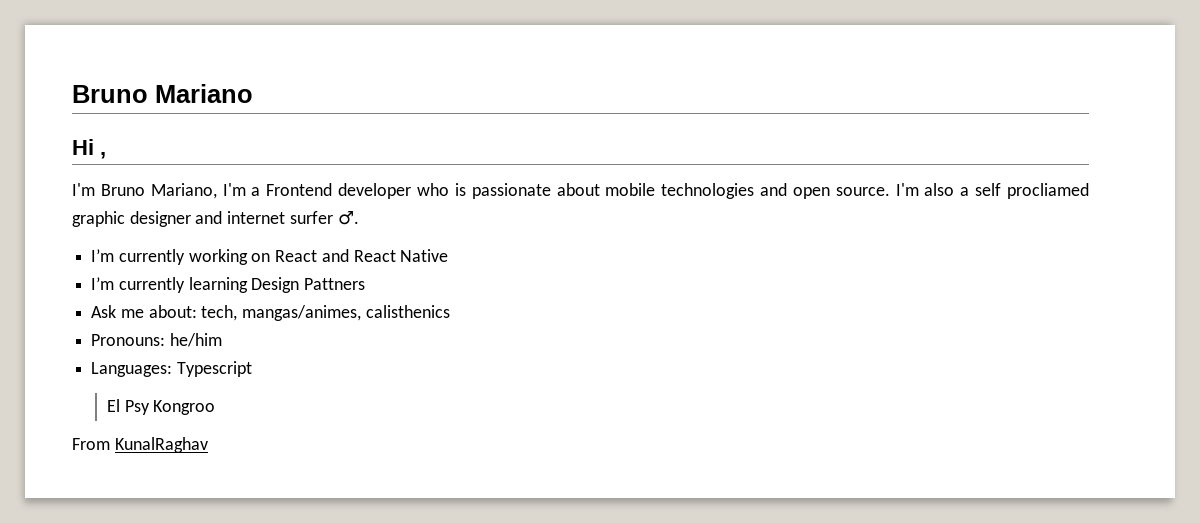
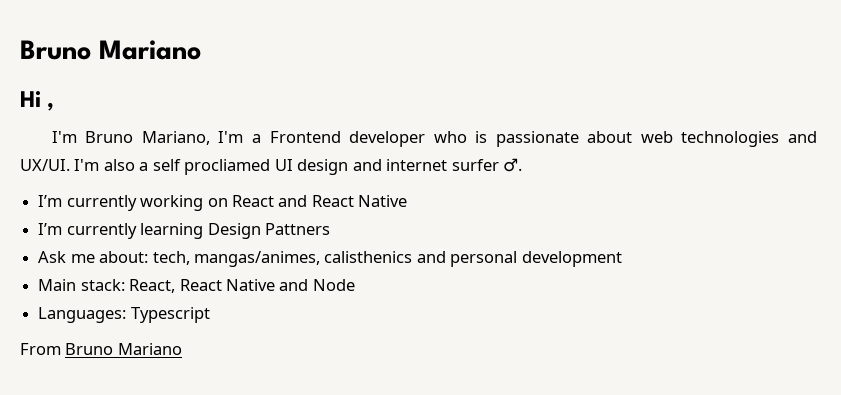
[605,183,656,196] mobile -> [640,131,673,143] web
[792,187,890,199] open source. -> [20,159,70,171] UX/UI.
[72,211,191,227] graphic designer -> [274,159,349,175] UI design
[91,333,222,347] // Pronouns: he/him -> [416,251,622,267] [38,279,355,293] and personal development // Main stack: React, React Native and Node
[106,399,216,415] // El Psy Kongroo -> (210, 315) none
[114,437,208,453] KunalRaghav -> [65,343,182,355] Bruno Mariano

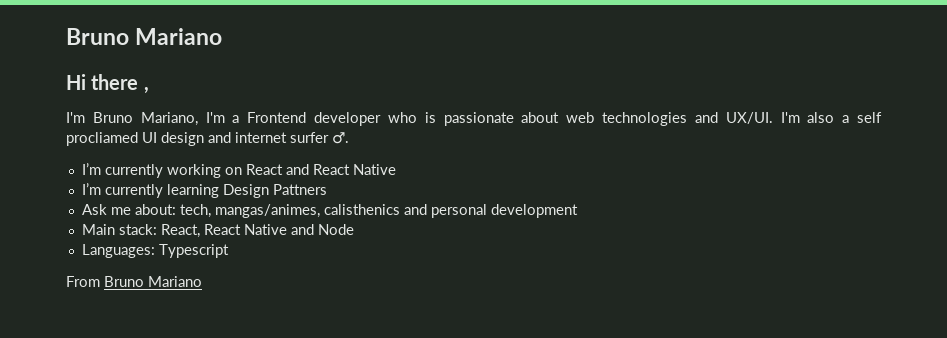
(41, 99) none -> [91,74,139,90] there

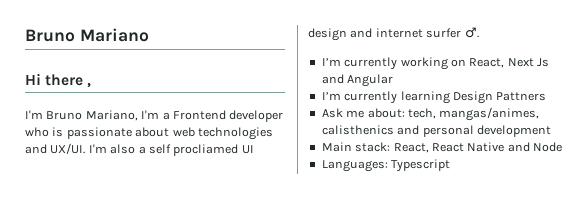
[245,164,396,175] React and React Native -> [469,58,549,68] [321,74,394,87] React, Next Js and Angular
[66,276,202,287] // From Bruno Mariano -> (451, 165) none

